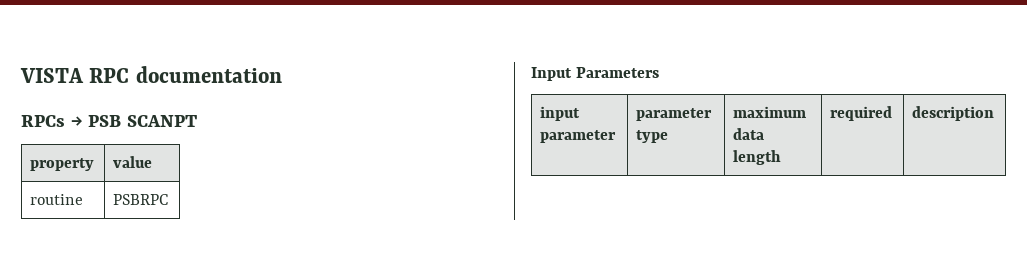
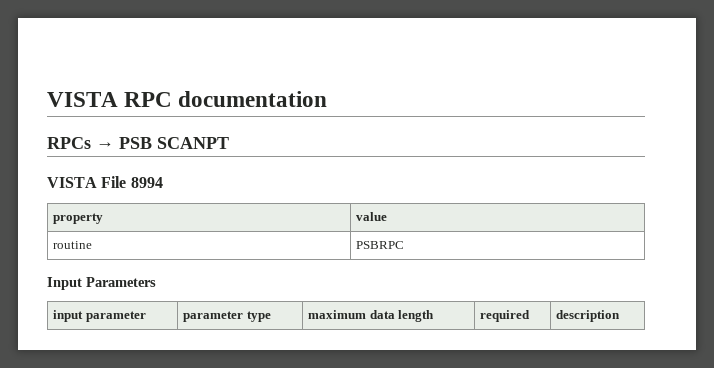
(197, 121) none -> [47,176,163,188] // VISTA File 8994

